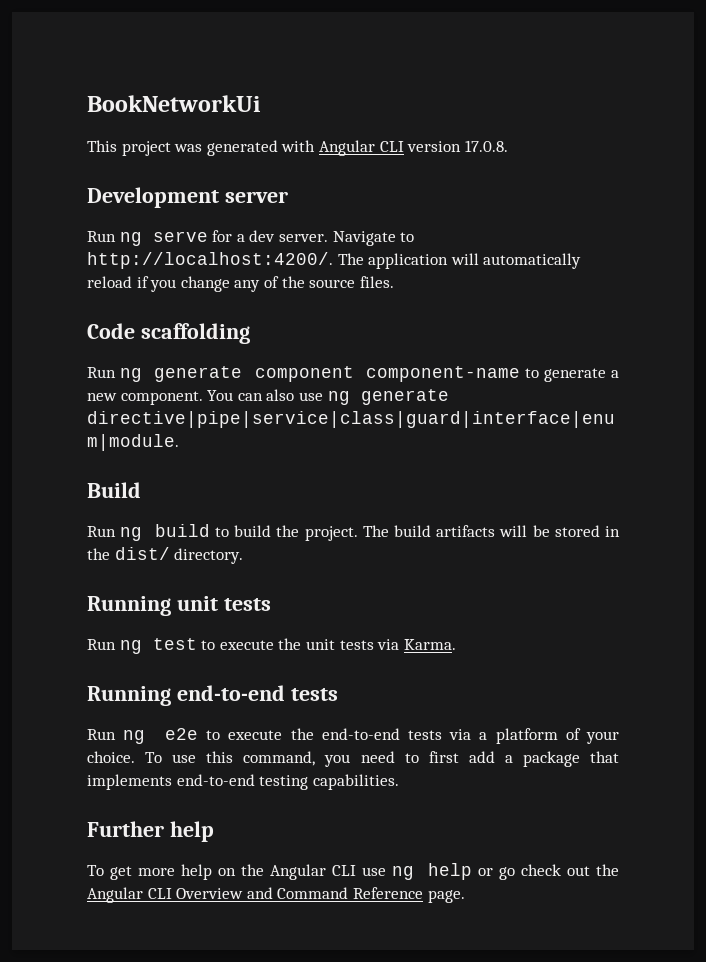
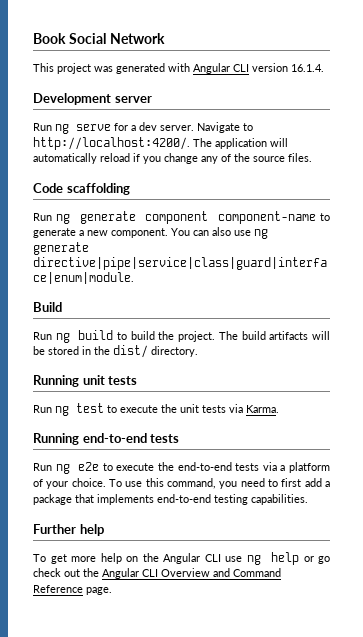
[87,95,261,112] BookNetworkUi -> [33,33,165,44] Book Social Network
[464,140,508,152] 17.0.8. -> [291,64,324,72] 16.1.4.

